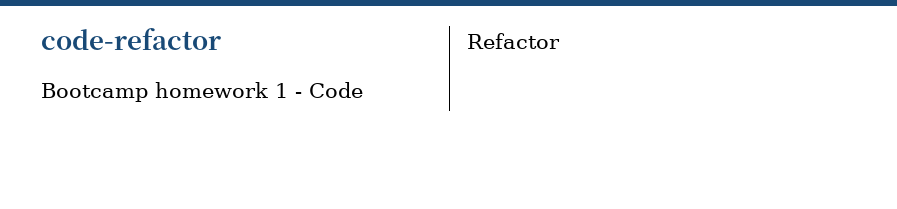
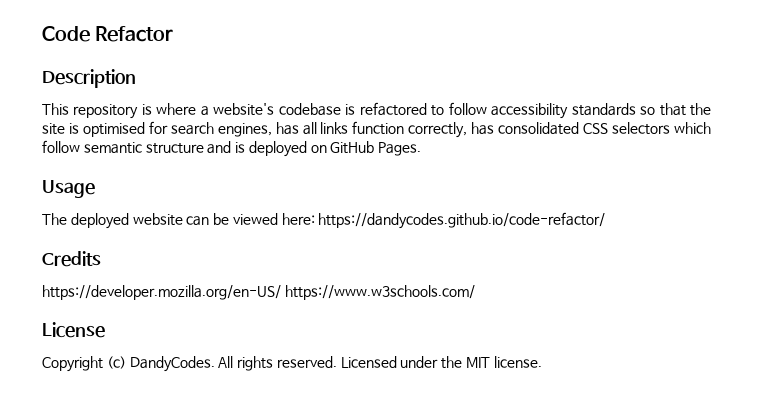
[41,28,221,50] [41,82,363,102] [467,33,560,49] code-refactor // Bootcamp homework 1 - Code Refactor -> [42,26,174,42] [42,69,136,88] [42,102,711,119] [42,121,711,138] [42,140,422,157] [42,180,95,198] [42,212,606,229] [42,251,101,267] [42,285,475,300] [42,322,105,338] [42,356,542,372] Code Refactor // Description // This repository is where a website's codebase is refactored to follow accessibility standards so that the site is optimised for search engines, has all links function correctly, has consolidated CSS selectors which follow semantic structure and is deployed on GitHub Pages. // Usage // The deployed website can be viewed here: https://dandycodes.github.io/code-refactor/ // Credits // https://developer.mozilla.org/en-US/ https://www.w3schools.com/ // License // Copyright (c) DandyCodes. All rights reserved. Licensed under the MIT license.

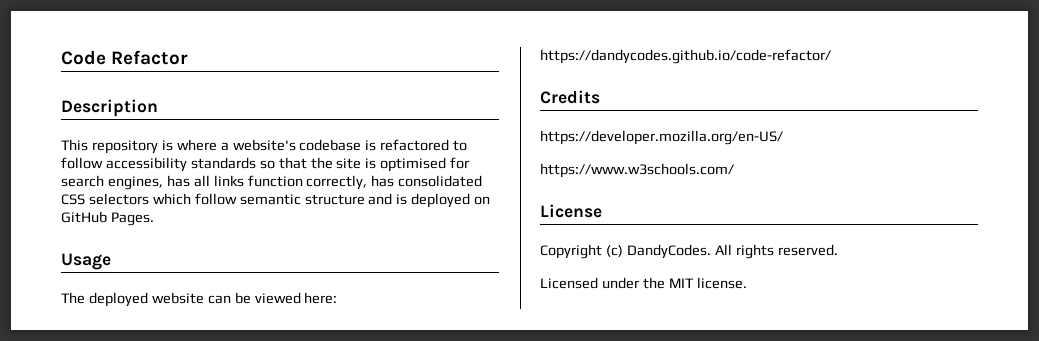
(281, 292) none -> (783, 137) //
(337, 362) none -> (838, 250) //

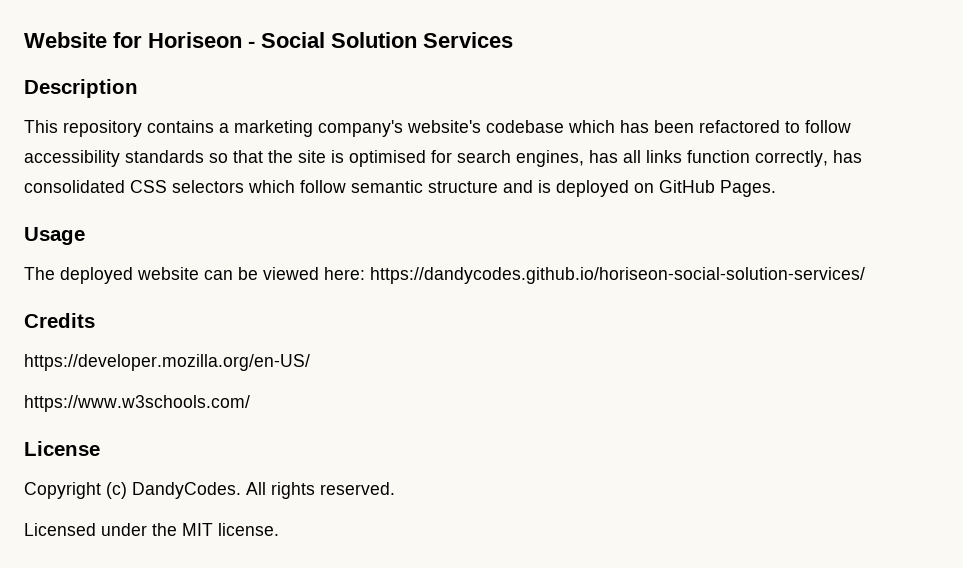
[61,50,189,65] [61,99,158,117] [61,139,377,154] Code Refactor // Description // This repository is where a website's codebase is -> [24,32,513,48] [24,79,138,98] [24,120,694,137] Website for Horiseon - Social Solution Services // Description // This repository contains a marketing company's website's codebase which has been
[540,49,831,64] https://dandycodes.github.io/code-refactor/ -> [370,267,865,284] https://dandycodes.github.io/horiseon-social-solution-services/

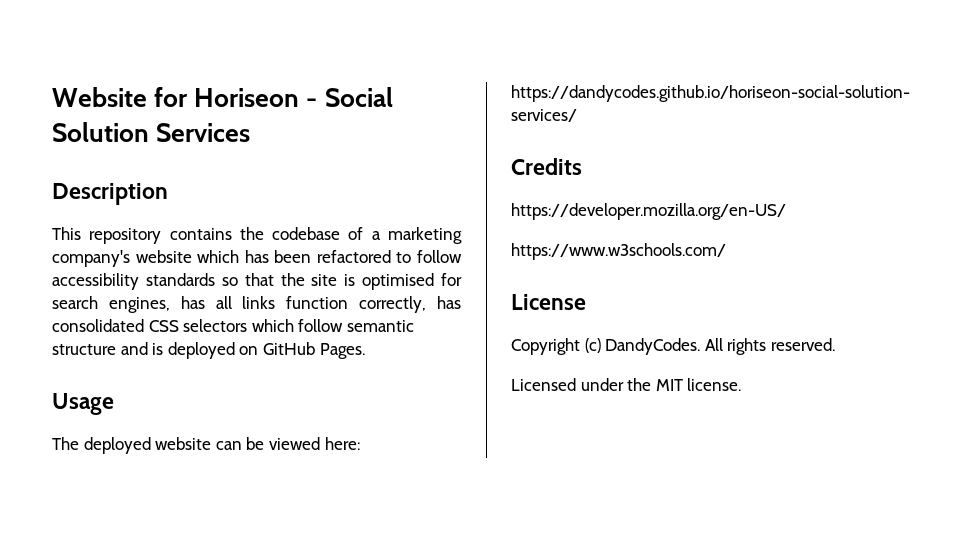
(214, 126) none -> [239,227,364,240] the codebase of
[407,120,564,133] website's codebase -> [135,250,192,263] website

